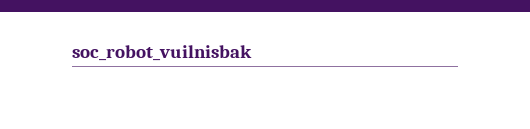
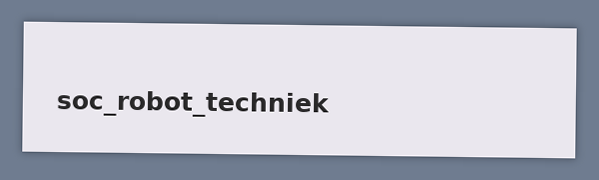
[72,45,252,61] soc_robot_vuilnisbak -> [56,90,330,119] soc_robot_techniek

